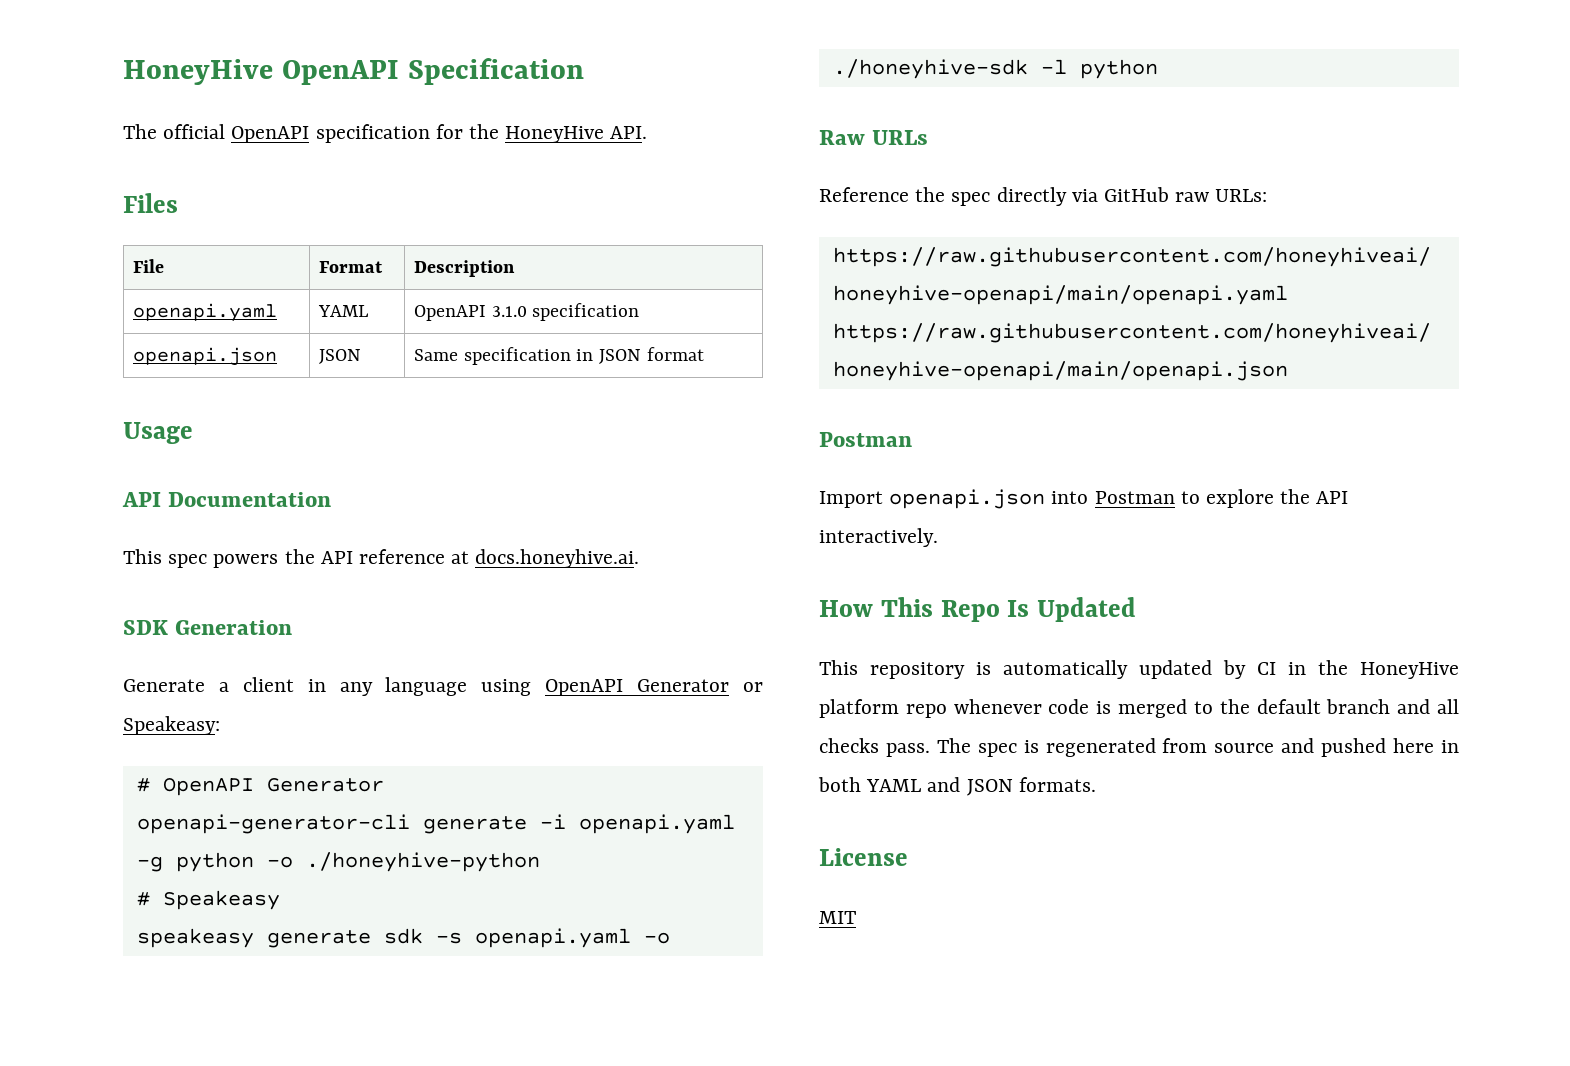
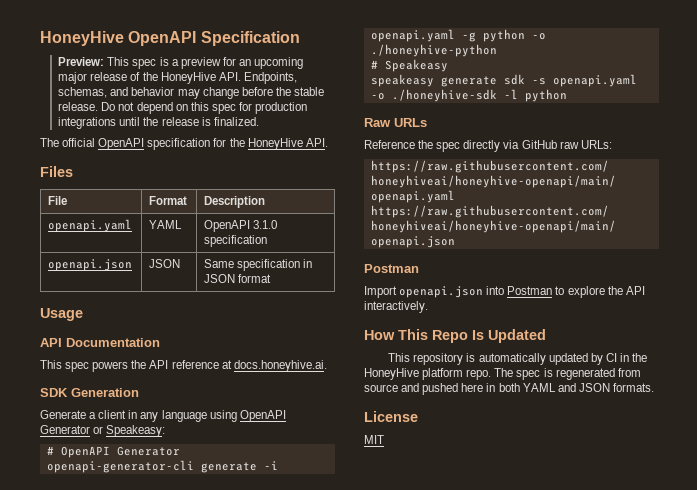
(584, 71) none -> [58,57,304,69] [58,72,297,84] [58,87,324,99] [58,102,308,114] [58,117,259,129] // Preview: This spec is a preview for an upcoming major release of the HoneyHive API. Endpoints, schemas, and behavior may change before the stable release. Do not depend on this spec for production integrations until the release is finalized.
[905,699,1459,718] [819,738,930,757] repo whenever code is merged to the default branch and all checks pass. -> [466,369,492,380] repo.

